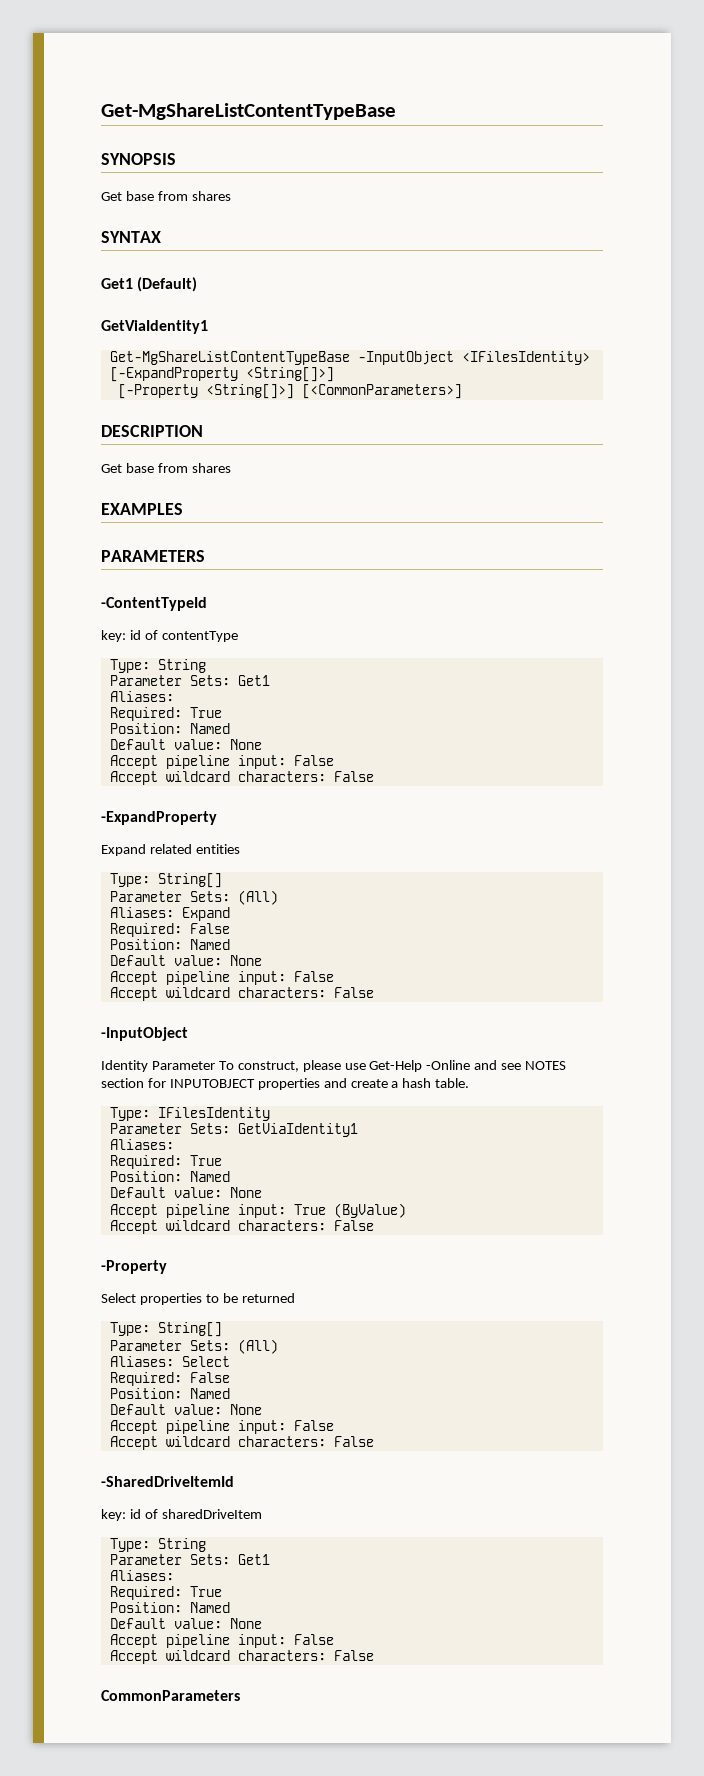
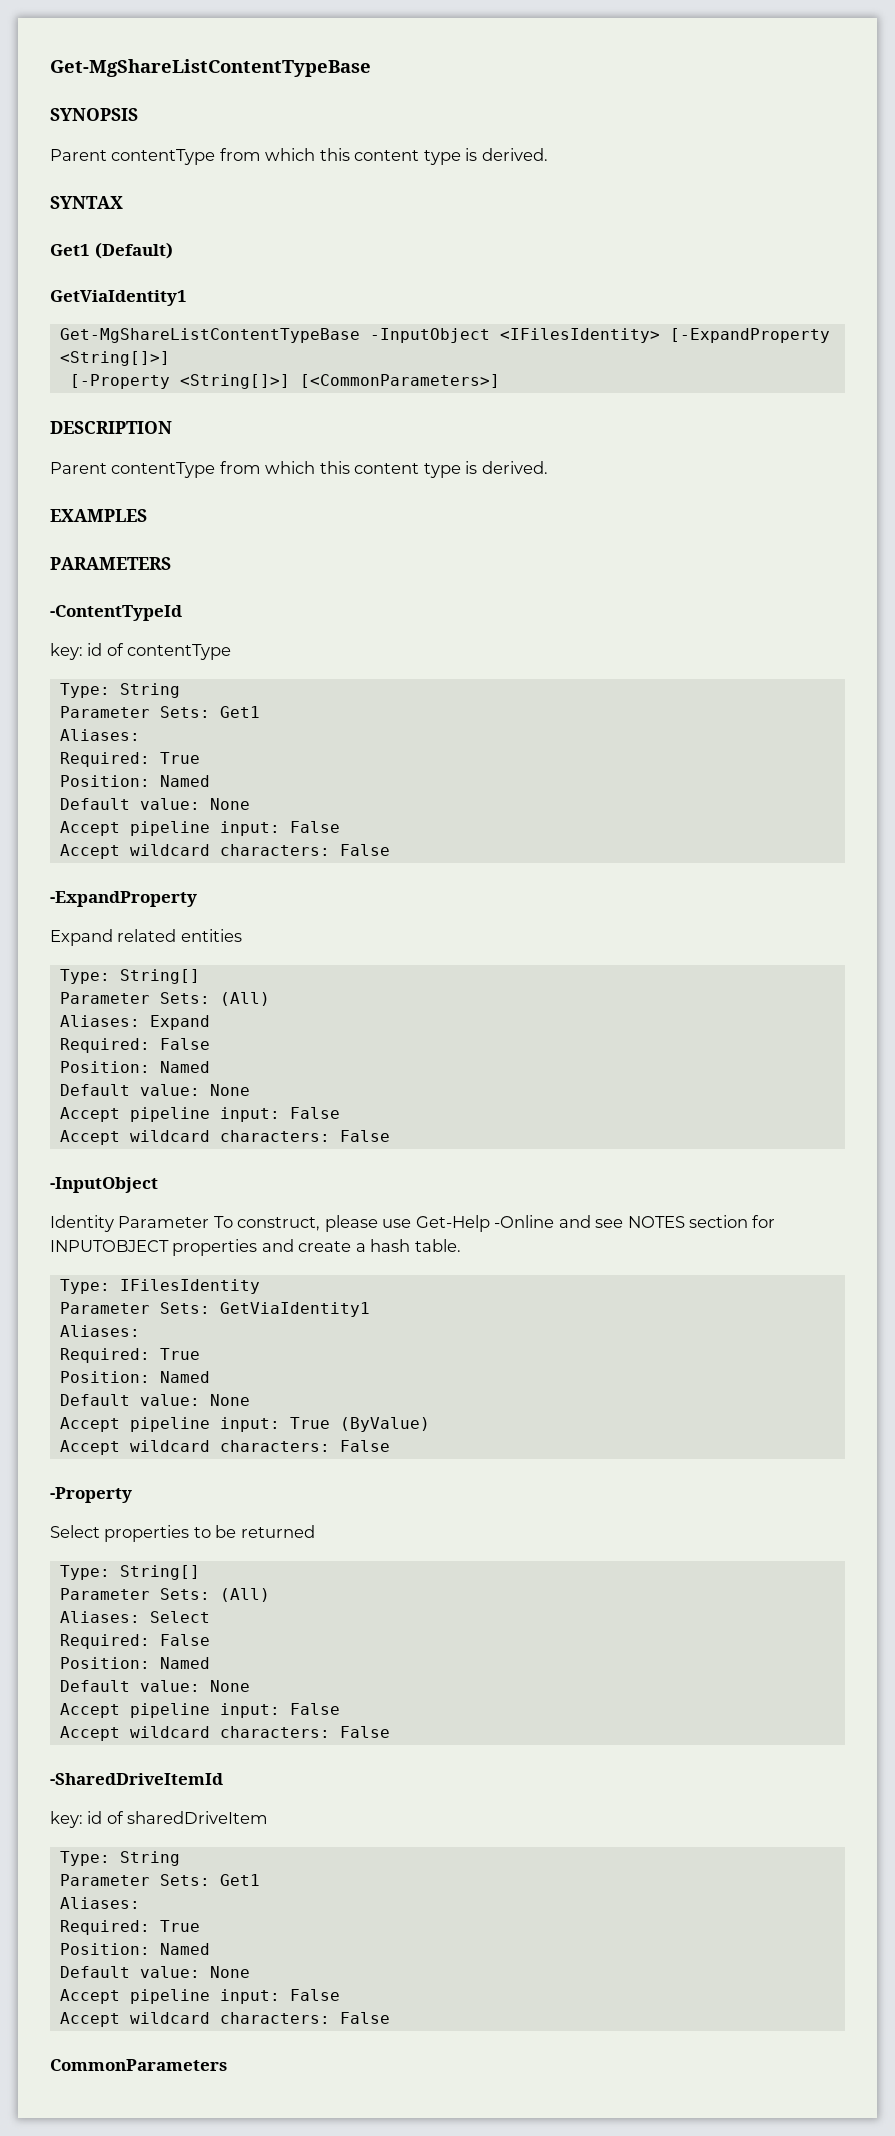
[101,191,231,201] Get base from shares -> [50,148,548,165] Parent contentType from which this content type is derived.
[101,463,231,473] Get base from shares -> [50,461,548,478] Parent contentType from which this content type is derived.

